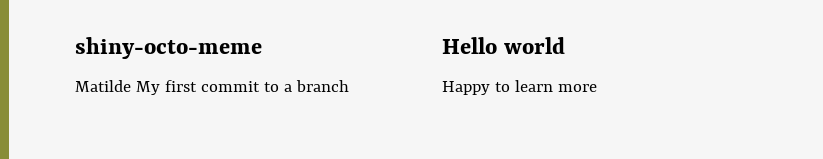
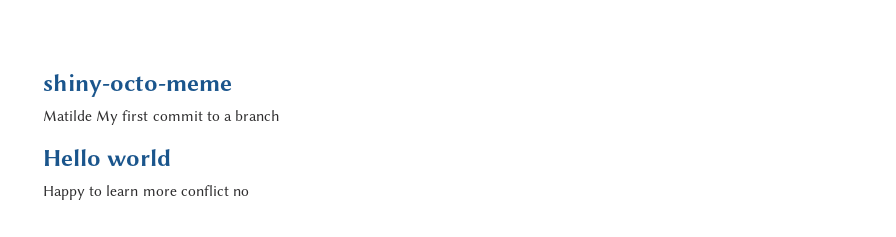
(597, 88) none -> [180,185,249,196] conflict no

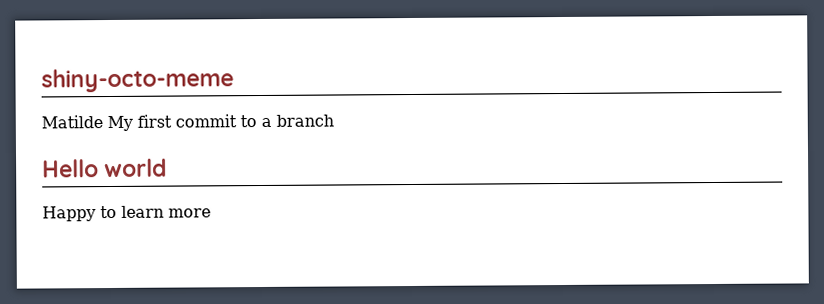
[180,185,249,196] conflict no -> (211, 213) none

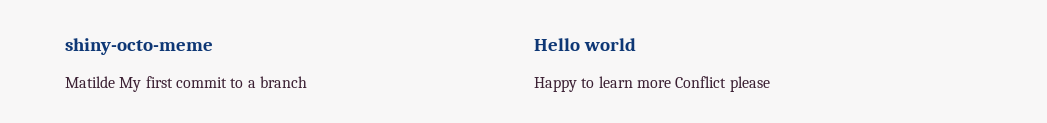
(211, 213) none -> [675,76,770,92] Conflict please

